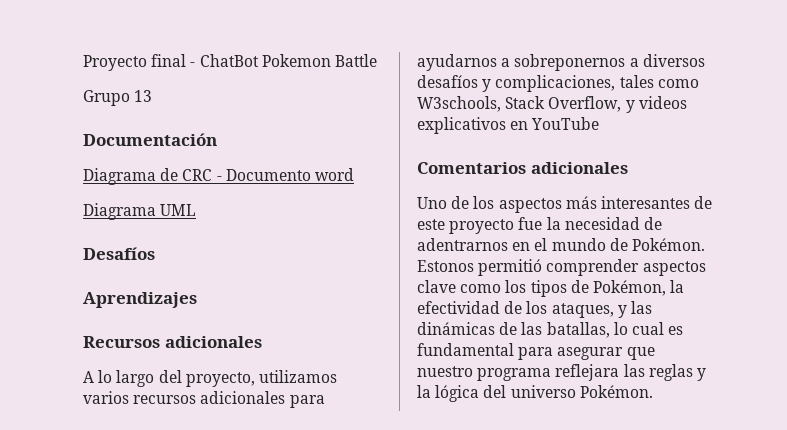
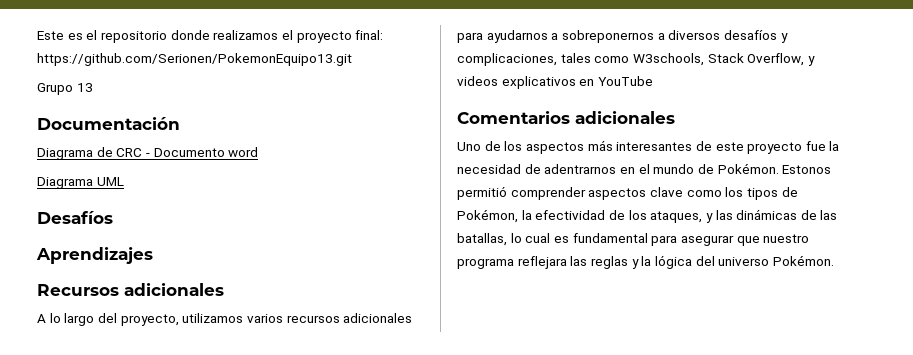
[83,54,377,71] Proyecto final - ChatBot Pokemon Battle -> [37,30,384,43] [37,53,352,66] Este es el repositorio donde realizamos el proyecto final: https://github.com/Serionen/PokemonEquipo13.git

